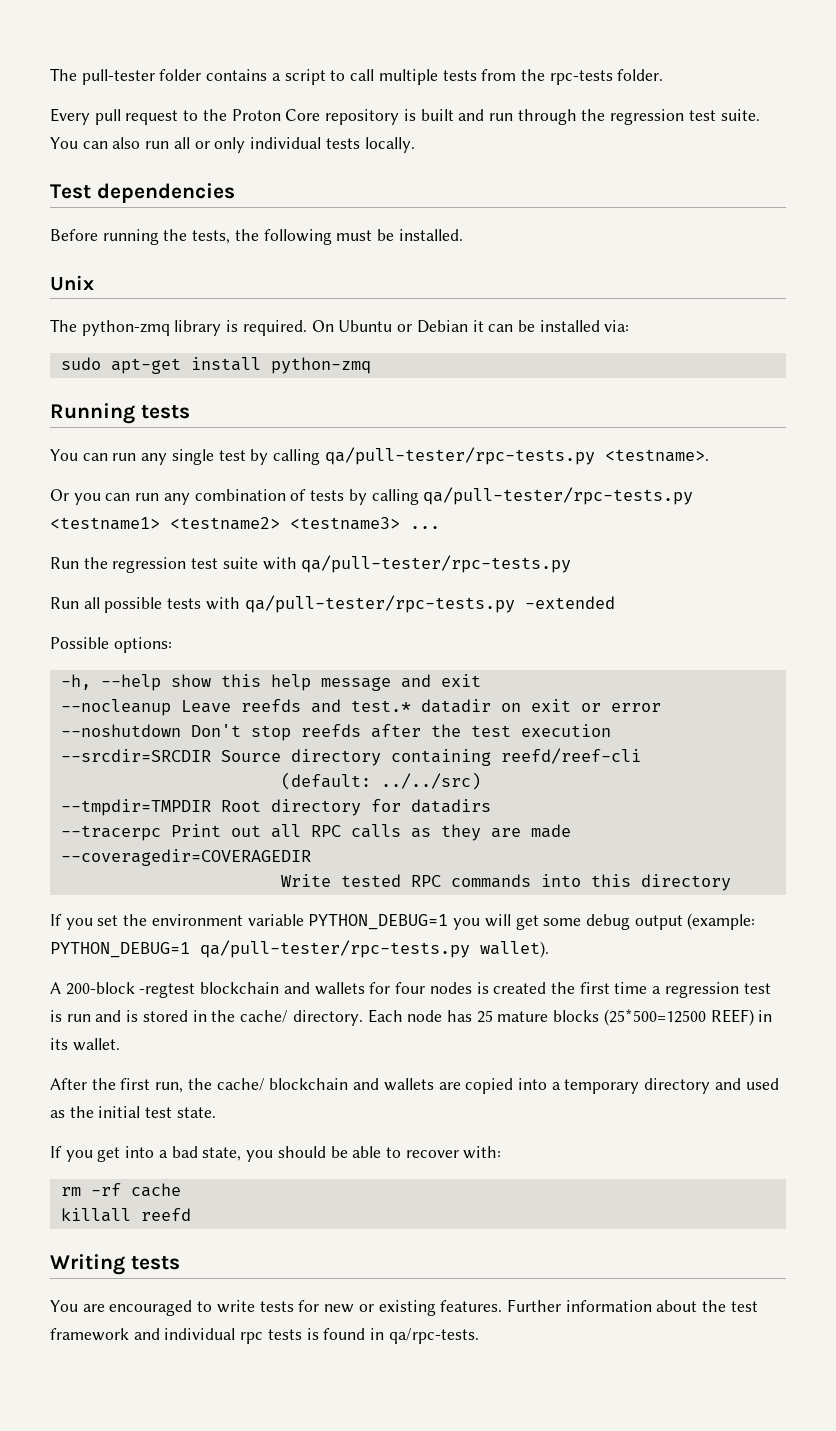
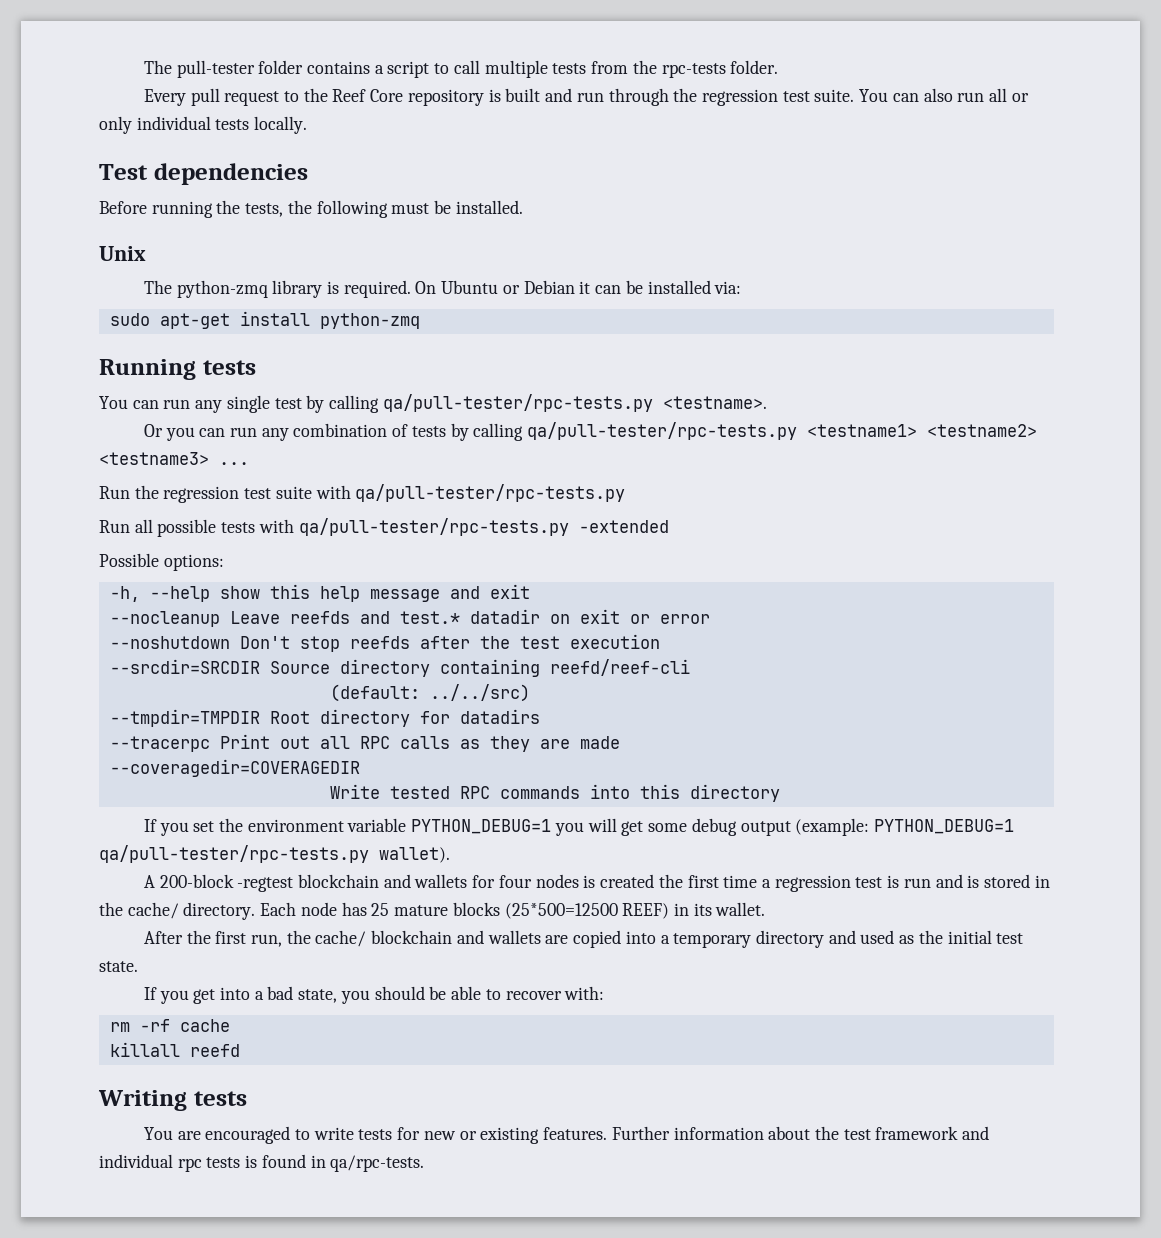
[231,109,281,121] Proton -> [332,89,367,102] Reef

